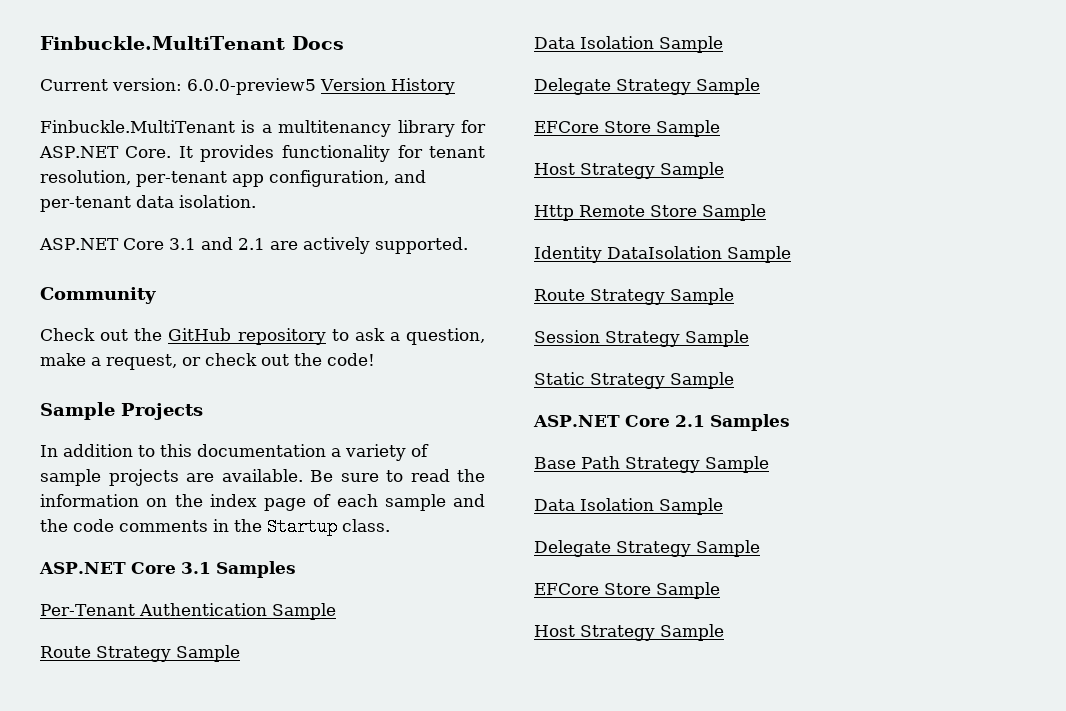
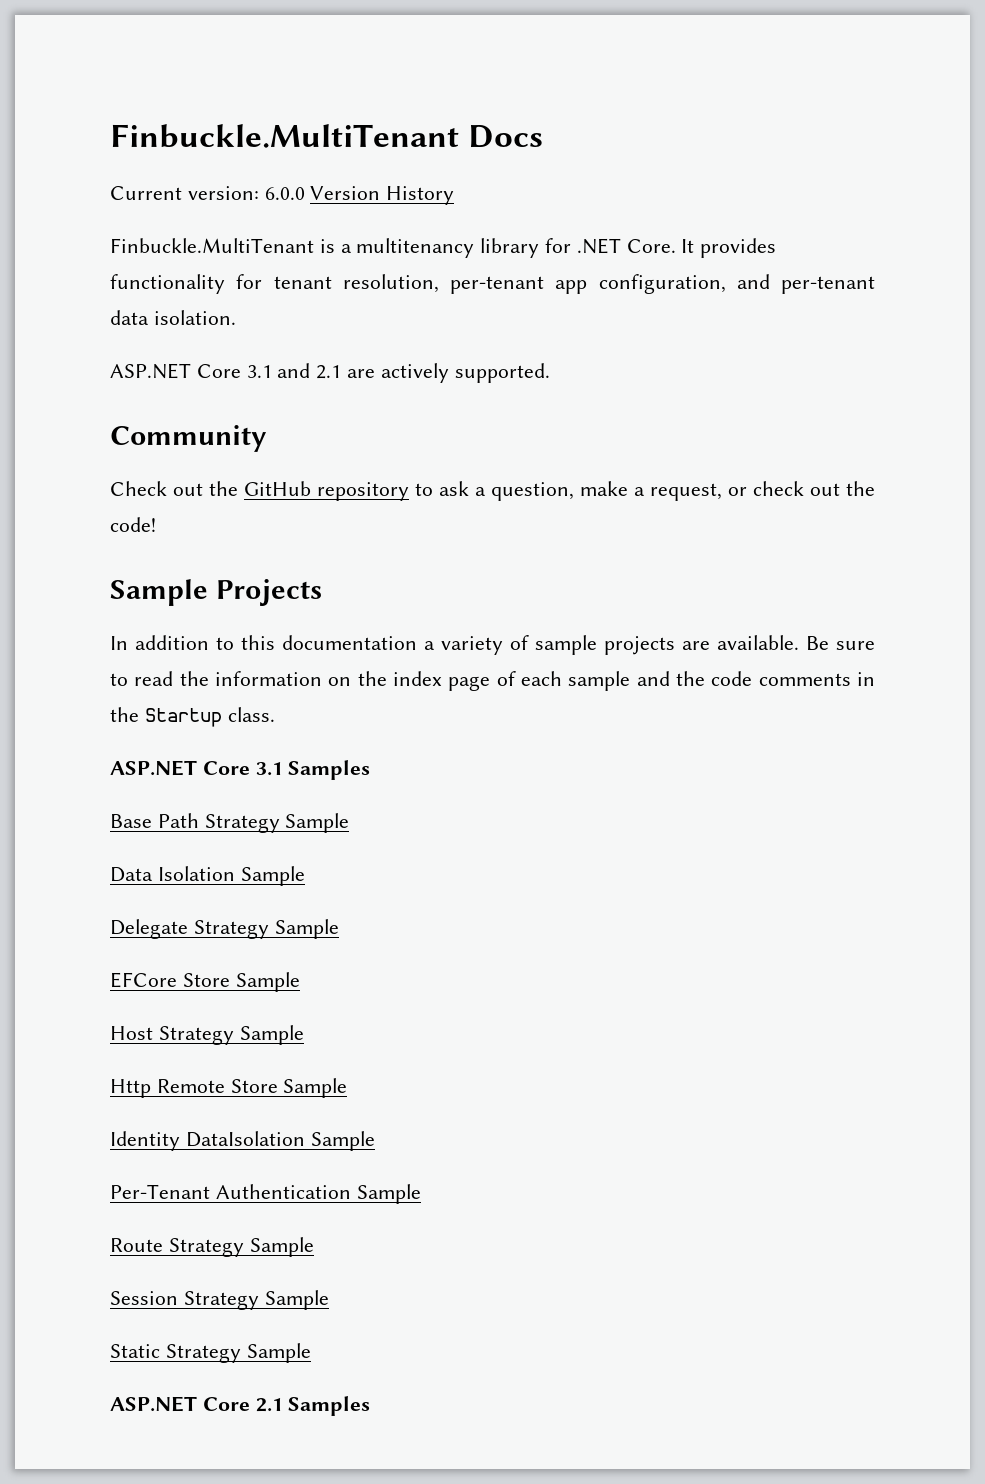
[187,78,316,95] 6.0.0-preview5 -> [264,187,305,200] 6.0.0
[39,146,119,158] ASP.NET -> [576,238,621,254] .NET
[40,603,336,620] [40,646,91,658] Per-Tenant Authentication Sample // Route -> [110,813,199,828] Base Path
(791, 254) none -> [110,1184,421,1204] // Per-Tenant Authentication Sample
[534,456,769,473] [534,498,723,515] [534,540,760,557] [534,582,720,599] [534,624,724,641] // Base Path Strategy Sample // Data Isolation Sample // Delegate Strategy Sample // EFCore Store Sample // Host Strategy Sample -> (371, 1406) none

